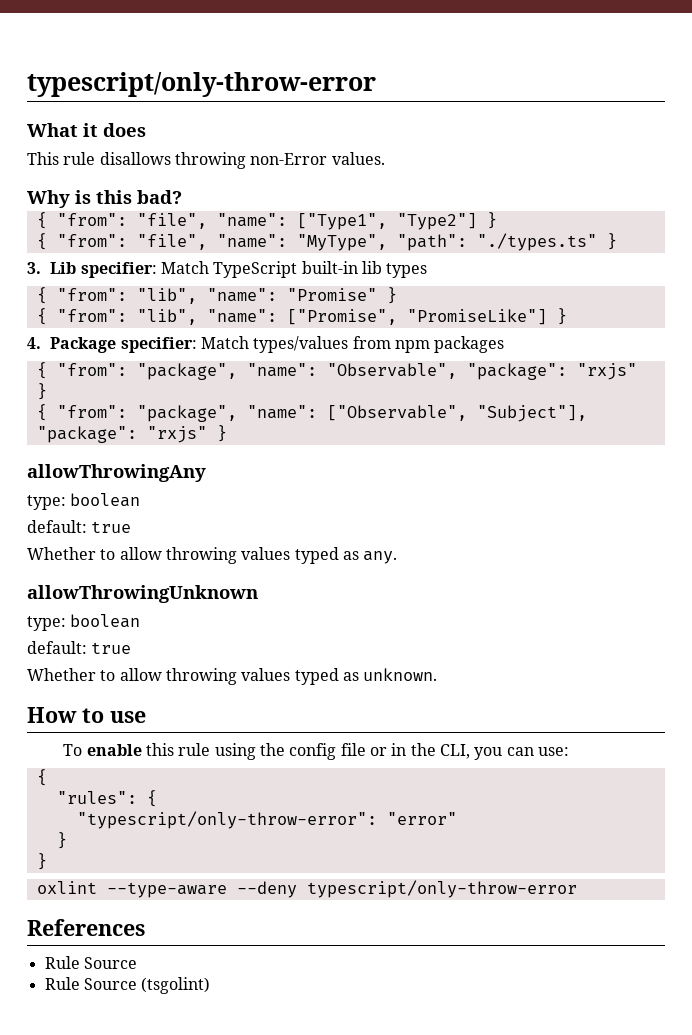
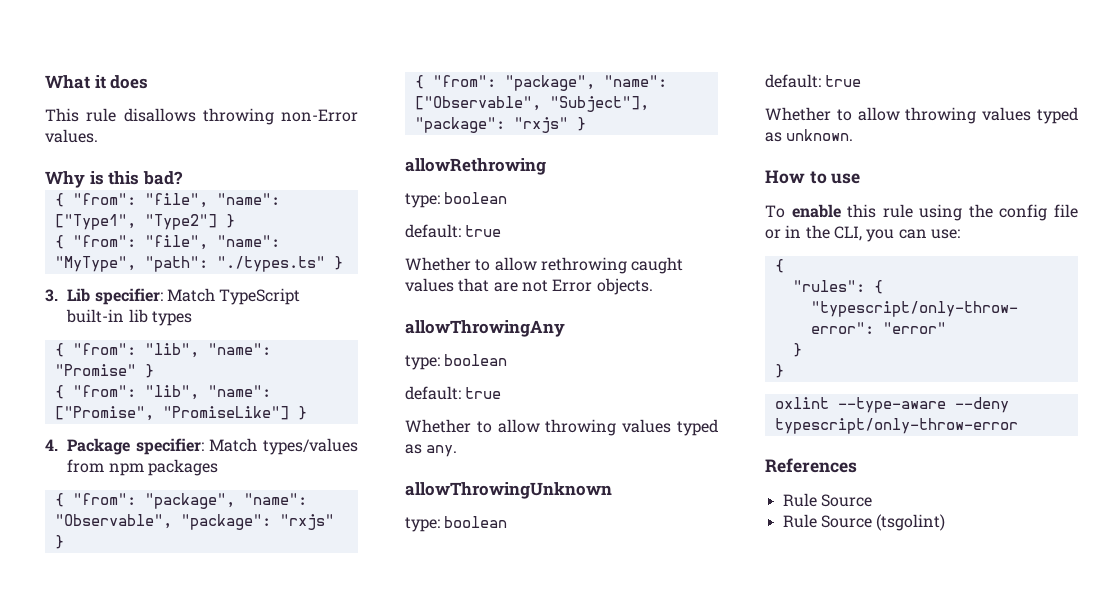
[27,72,376,97] typescript/only-throw-error // -> (45, 82) none
(227, 433) none -> [405,158,546,175] [405,192,508,208] [405,224,502,238] [405,257,684,274] [405,278,653,295] // allowRethrowing // type: boolean // default: true // Whether to allow rethrowing caught values that are not Error objects.

